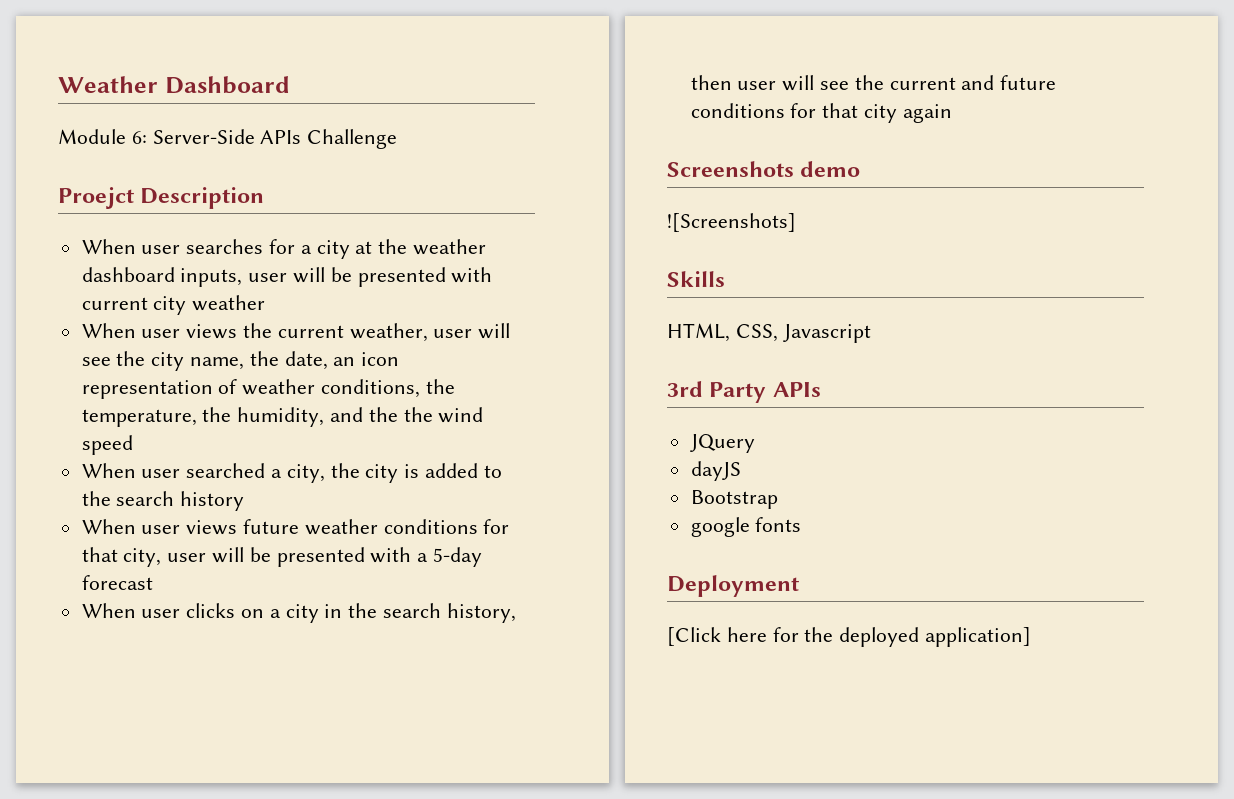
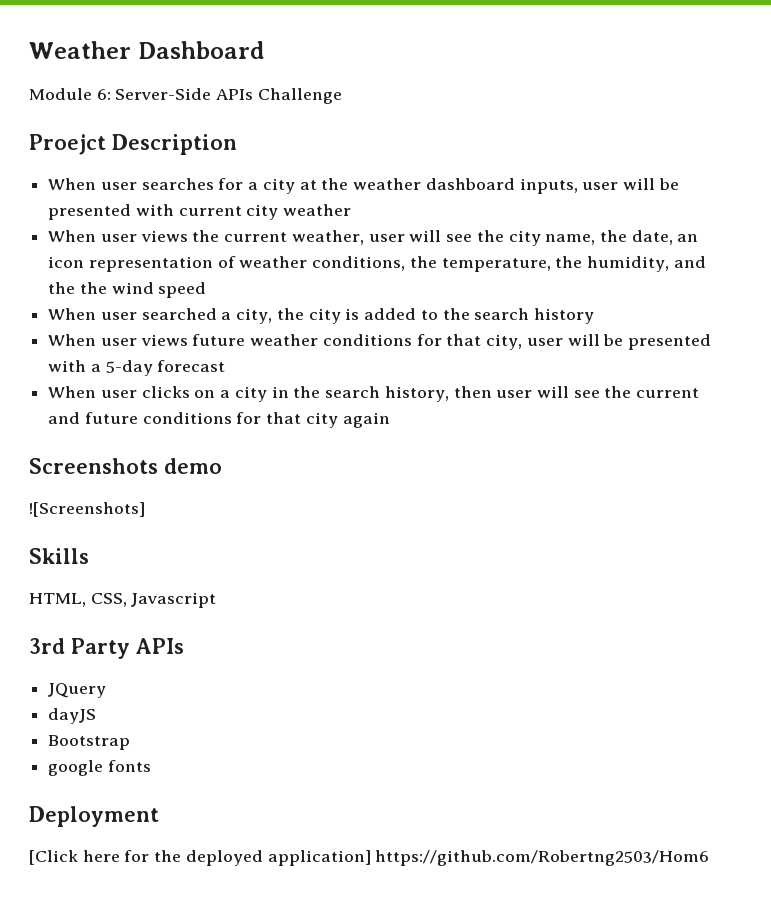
(1032, 637) none -> [375,850,710,866] https://github.com/Robertng2503/Hom6

